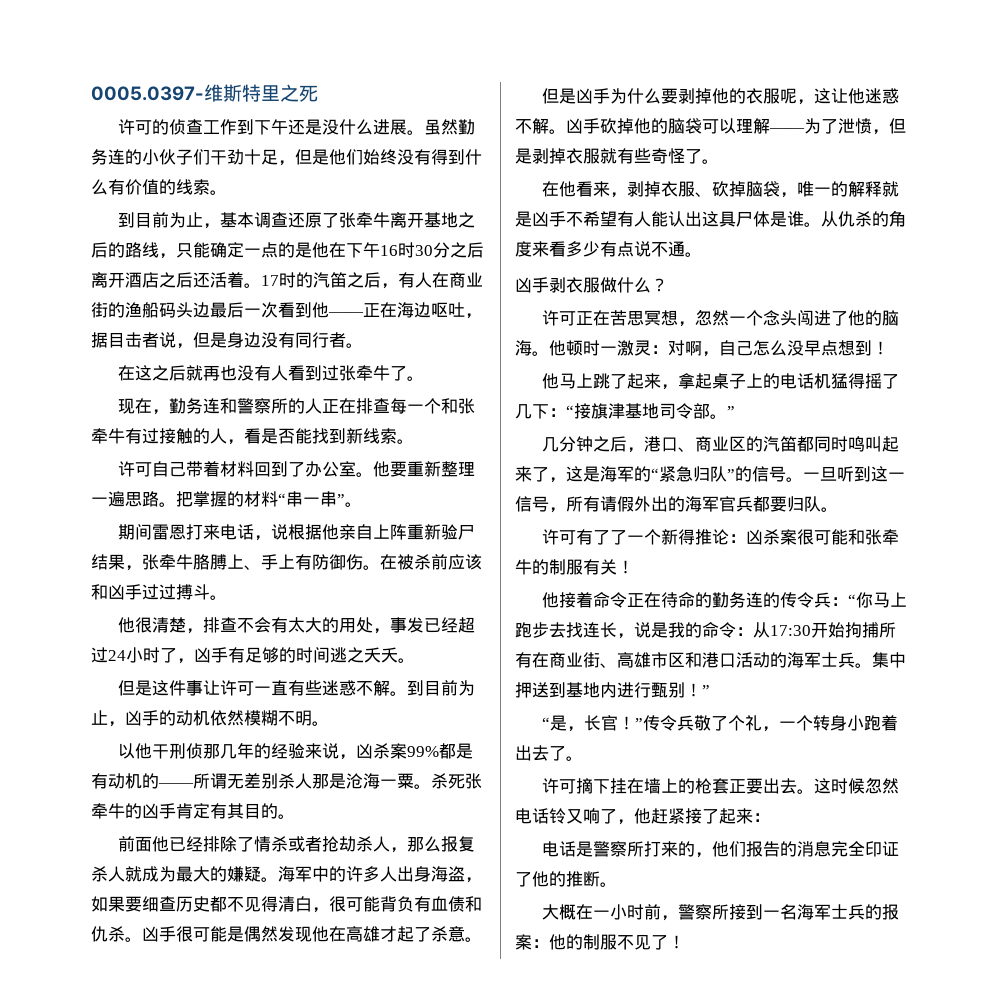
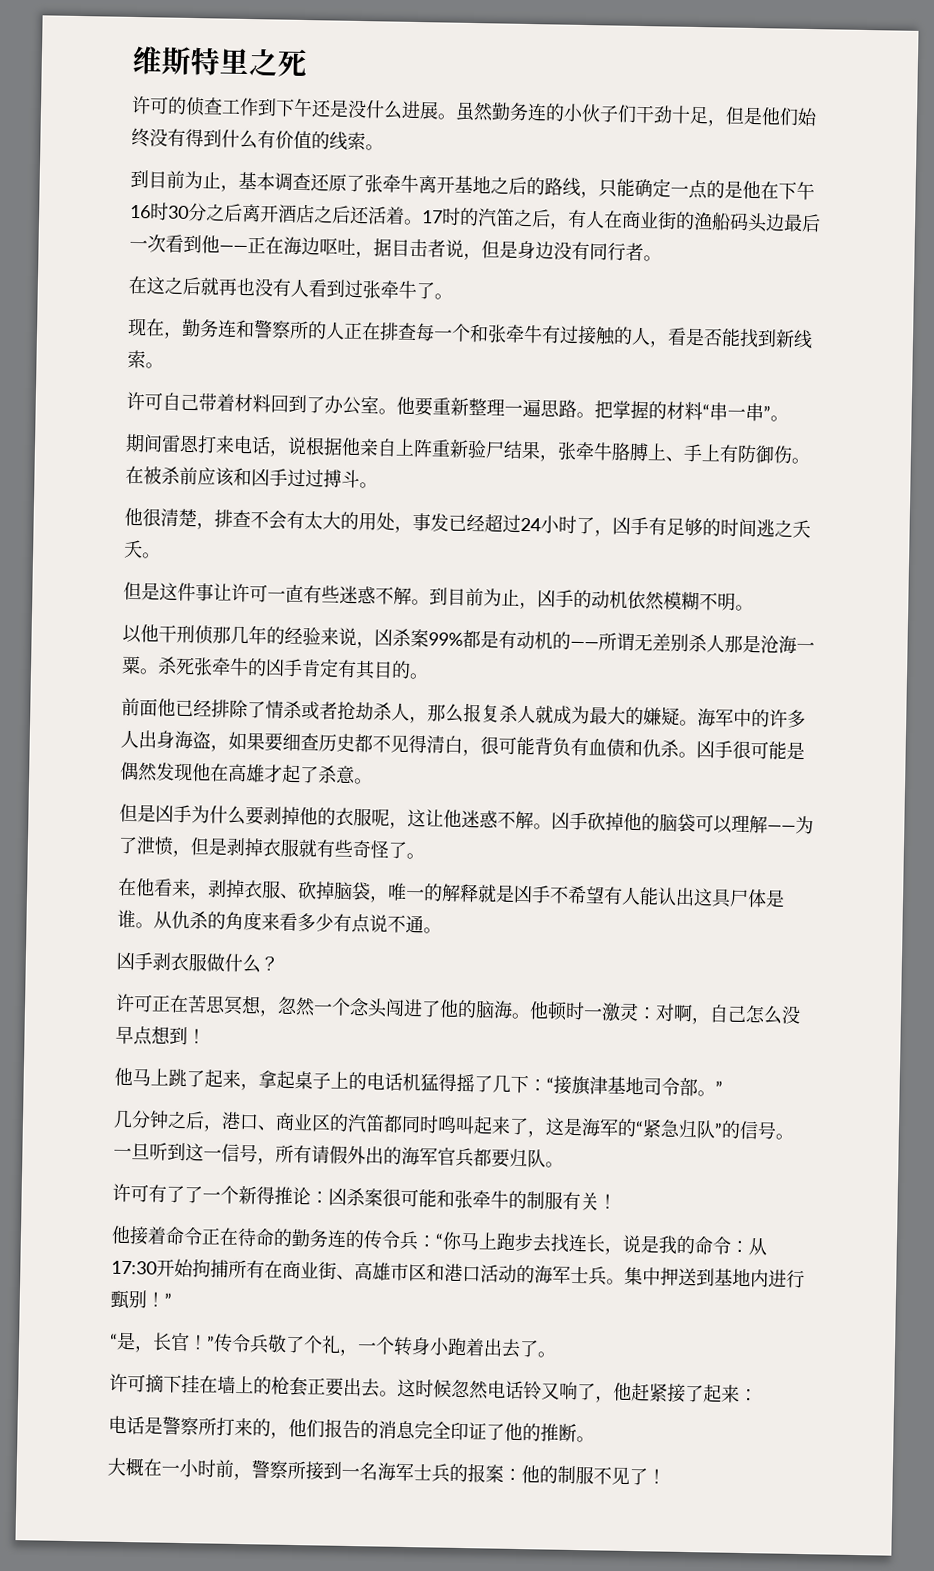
[91,86,204,101] 0005.0397- -> (132, 60) none

